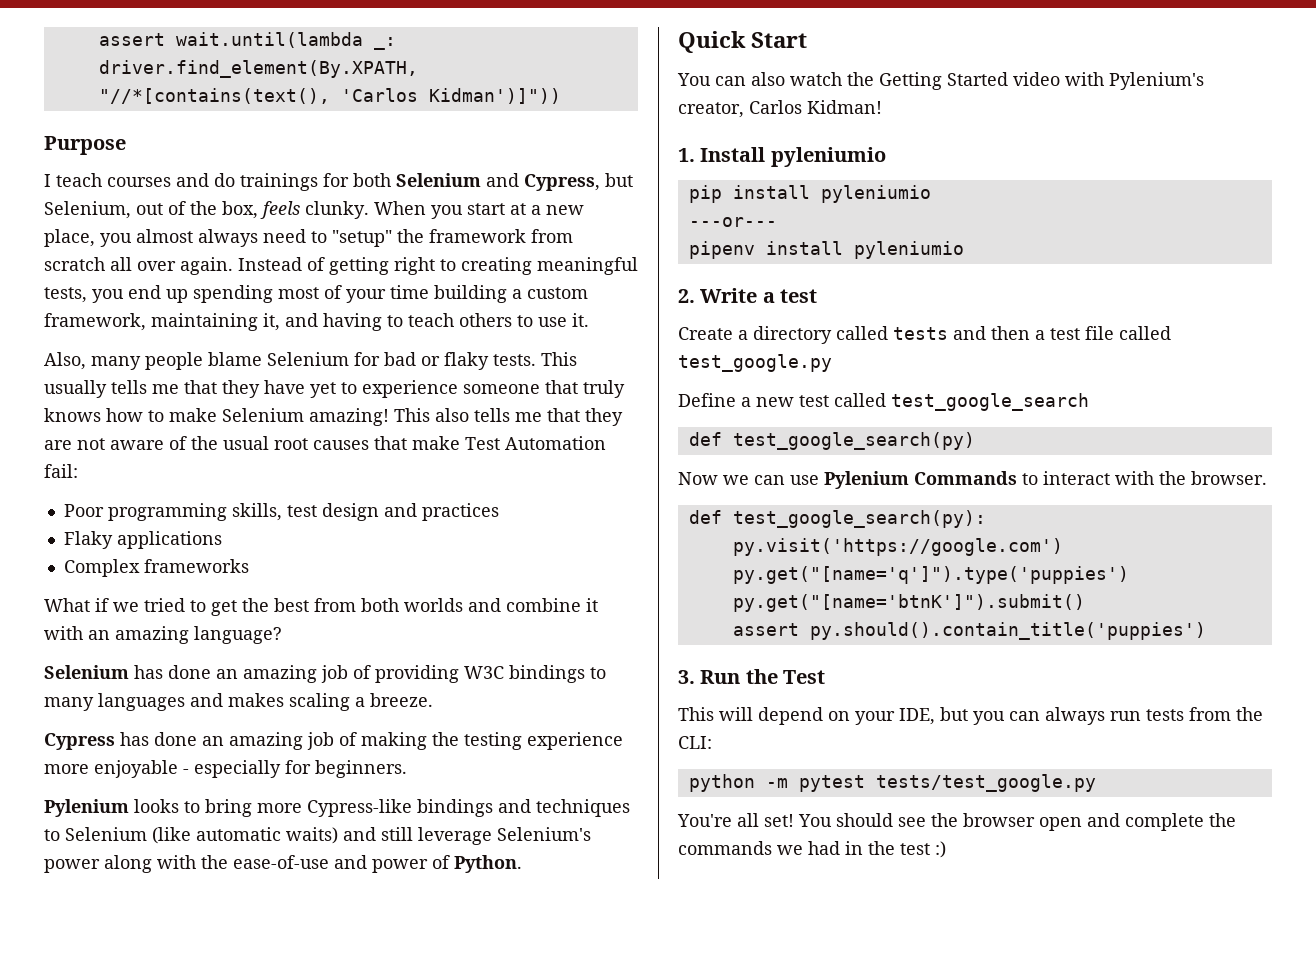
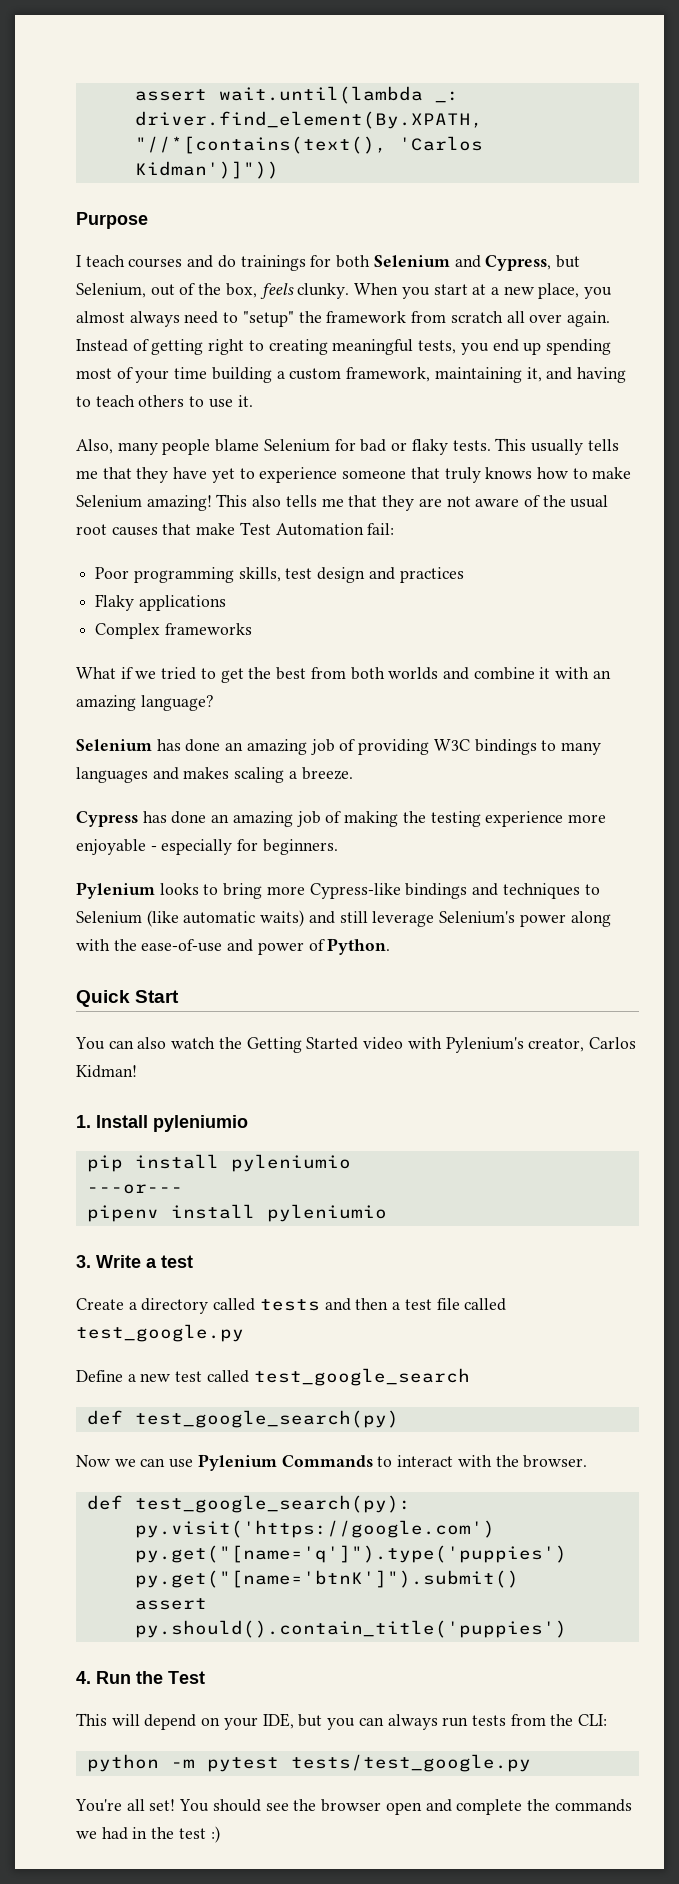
[678,289,695,303] 2. -> [76,1255,91,1268] 3.
[678,670,695,684] 3. -> [76,1671,91,1684] 4.

